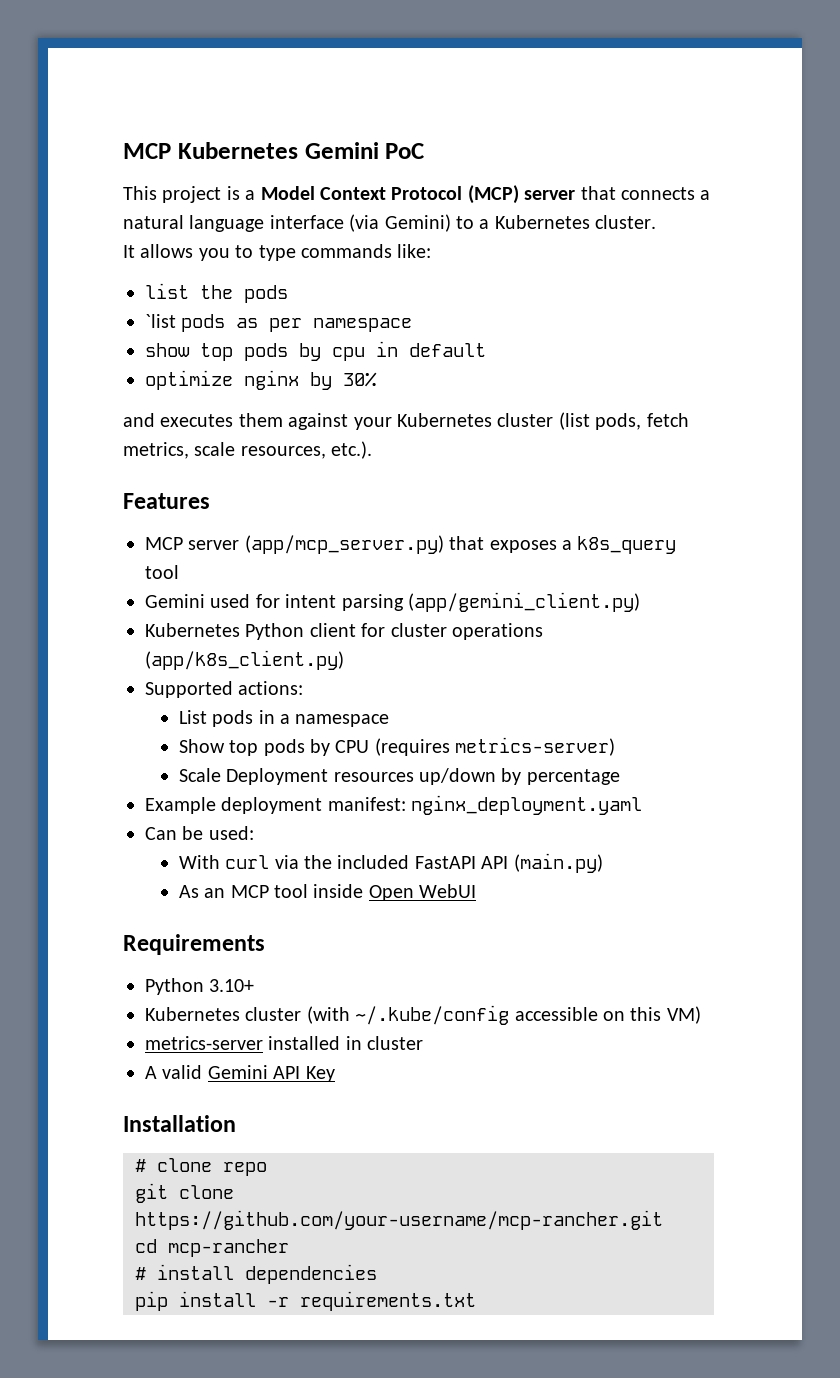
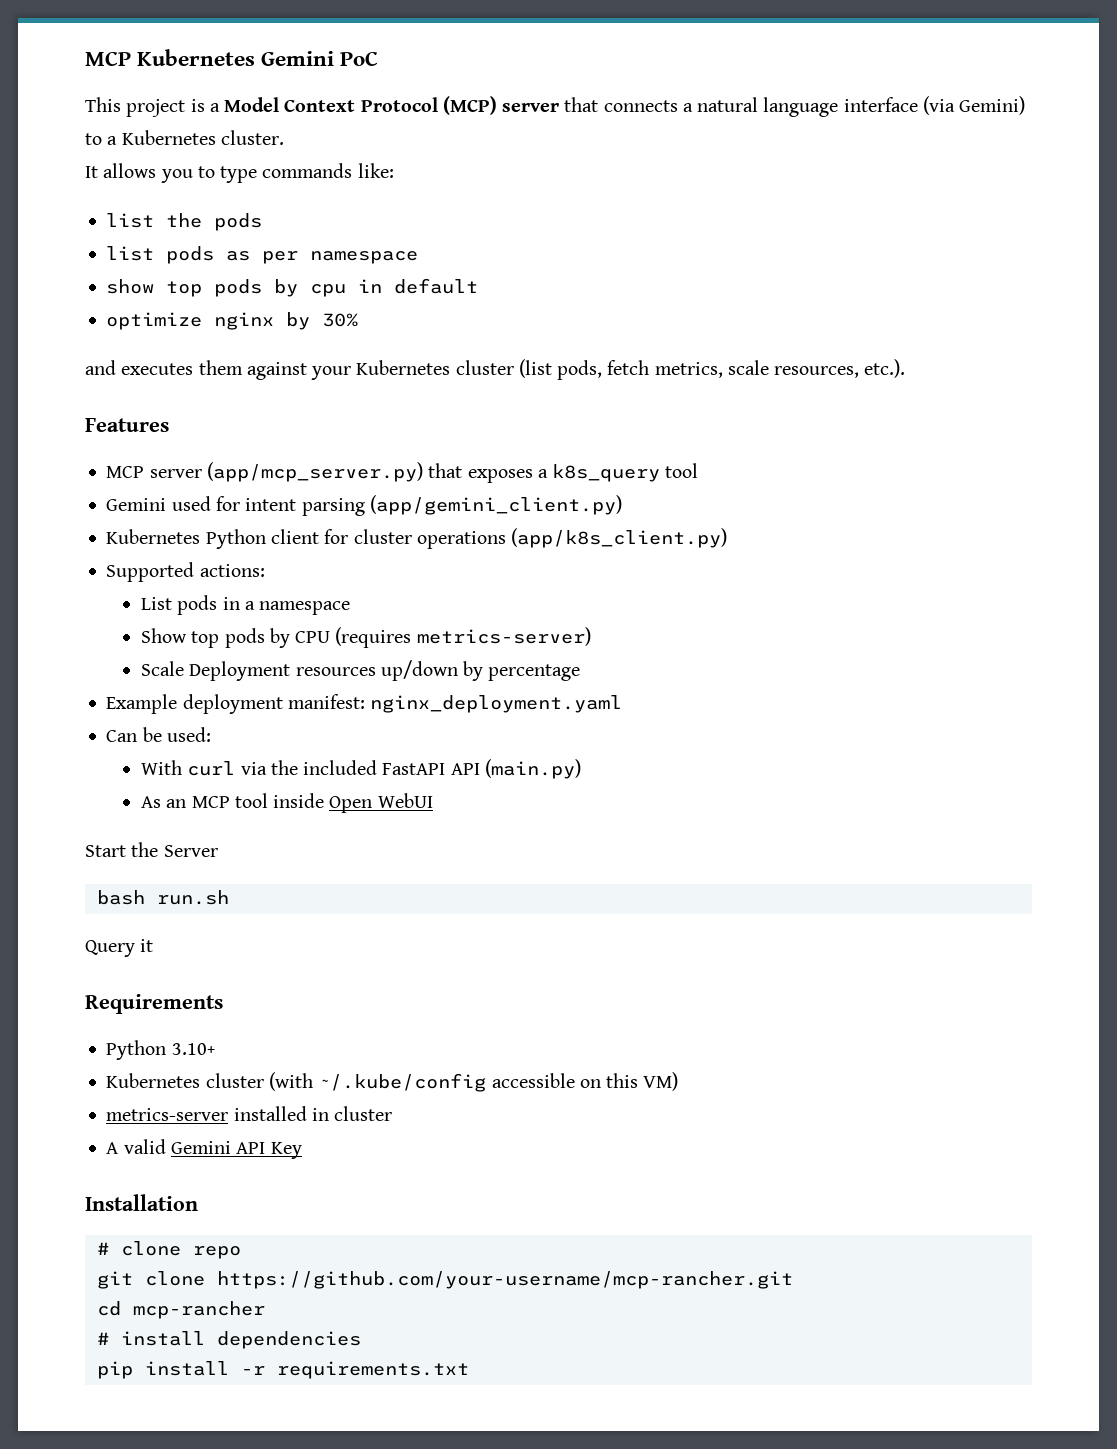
[145,314,176,328] `list -> [106,246,155,261] list
(477, 891) none -> [85,842,218,857] [96,890,229,905] [85,939,154,957] // Start the Server // bash run.sh // Query it

